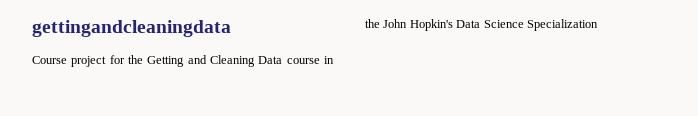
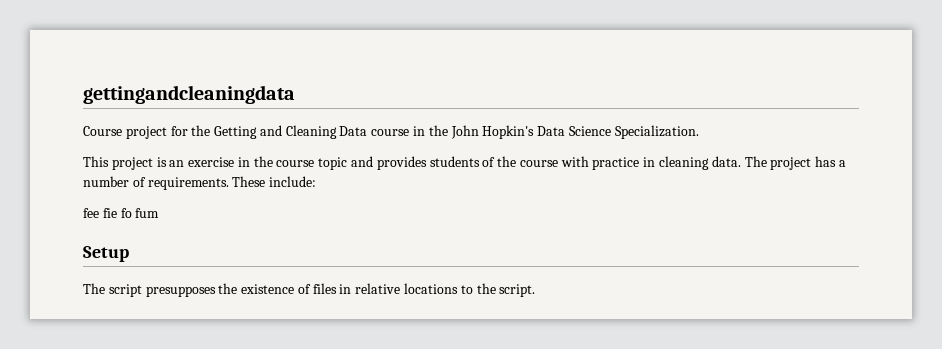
[526,19,598,31] Specialization -> [614,125,699,139] [83,156,846,170] [83,176,317,190] [83,208,160,218] [83,246,129,262] [83,283,536,297] Specialization. // This project is an exercise in the course topic and provides students of the course with practice in cleaning data. The project has a number of requirements. These include: // fee fie fo fum // Setup // The script presupposes the existence of files in relative locations to the script.

